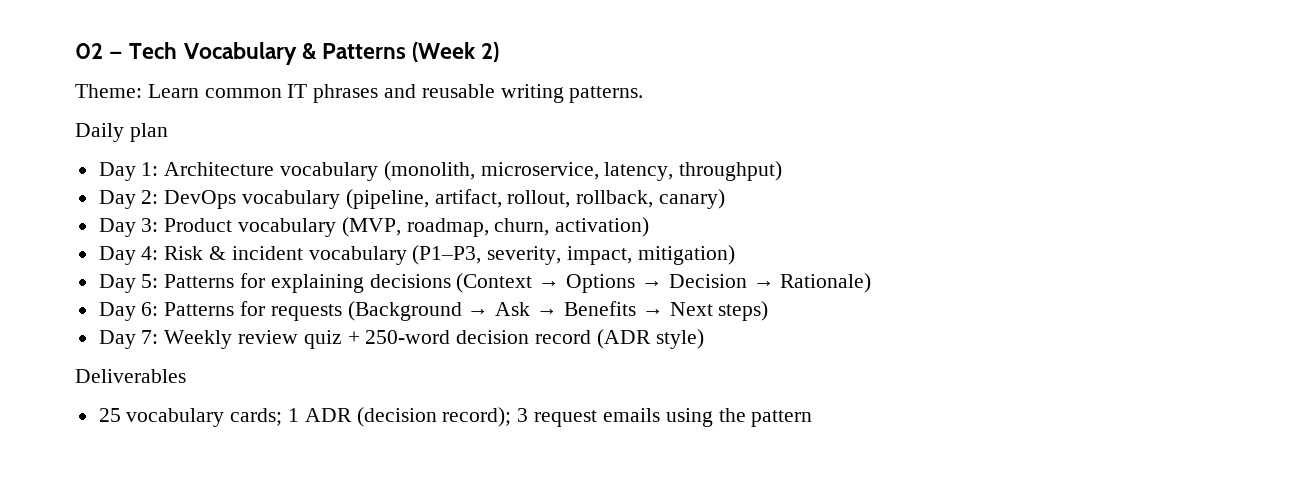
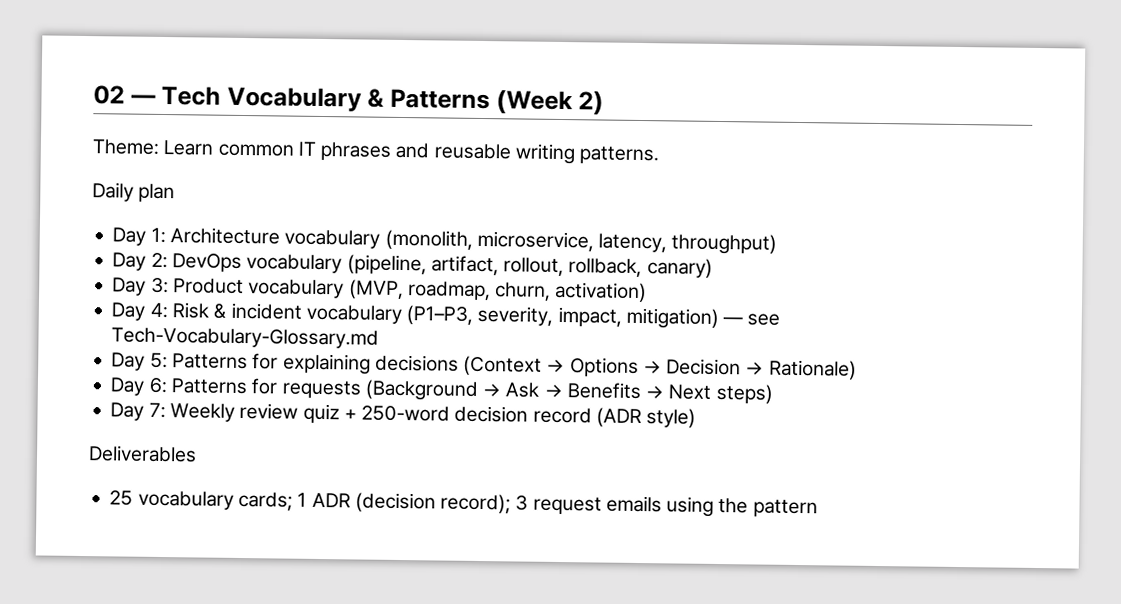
(735, 255) none -> [722,313,781,326] [111,327,380,349] — see Tech-Vocabulary-Glossary.md

